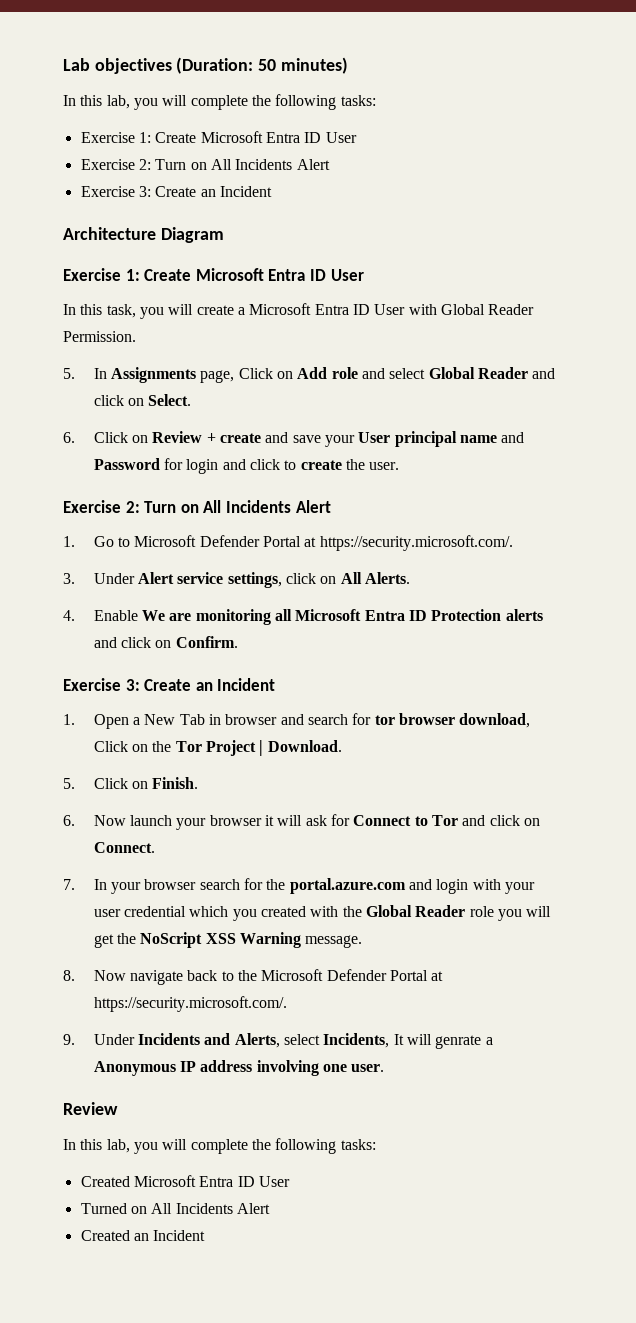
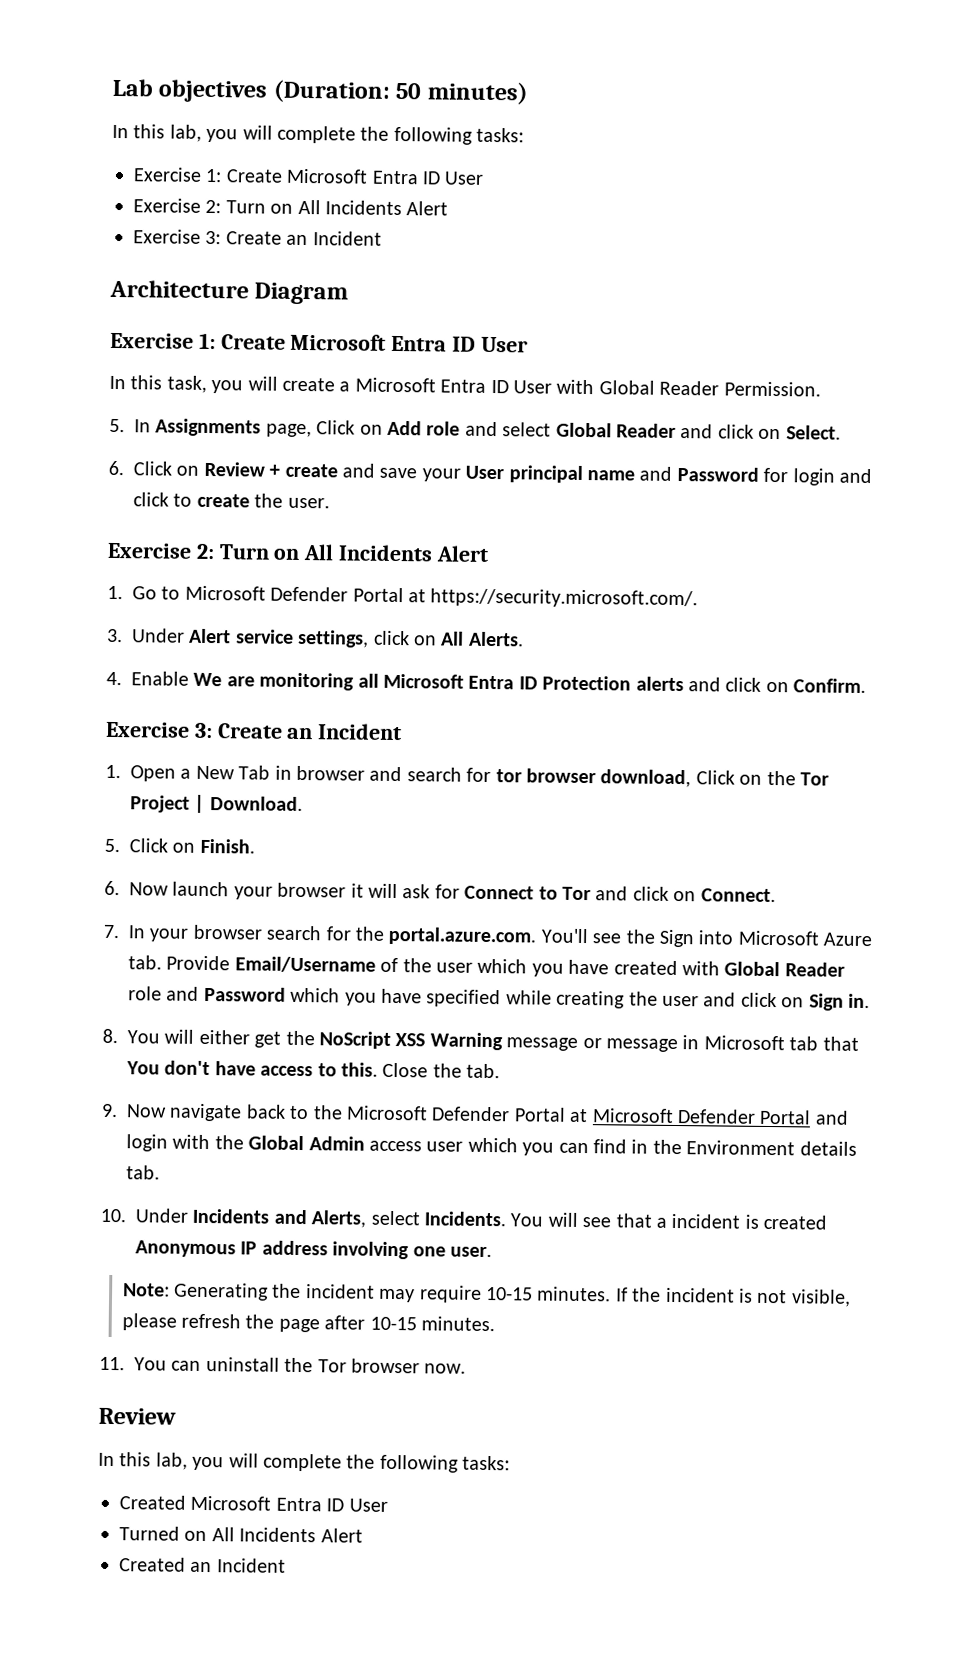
[289,878,535,894] [93,906,257,921] portal.azure.com and login with your user credential which you -> [388,926,873,948] [128,955,610,977] portal.azure.com. You'll see the Sign into Microsoft Azure tab. Provide Email/Username of the user which you have
[342,906,362,917] the -> (720, 968) none
[497,906,552,921] you will -> [166,986,870,1011] [102,1028,250,1045] and Password which you have specified while creating the user and click on Sign in. // 8. You will either
[305,935,363,948] [63,970,75,981] message. // 8. -> [506,1035,859,1053] [126,1060,501,1079] [101,1103,118,1118] message or message in Microsoft tab that You don't have access to this. Close the tab. // 9.
[93,996,287,1012] [63,1034,75,1045] https://security.microsoft.com/. // 9. -> [591,1108,849,1125] [126,1134,857,1156] [126,1165,160,1180] [100,1208,126,1223] Microsoft Defender Portal and login with the Global Admin access user which you can find in the Environment details tab. // 10.
[323,1033,493,1049] Incidents, It will genrate a -> [424,1211,828,1230] Incidents. You will see that a incident is created
(385, 1068) none -> [122,1282,851,1307] [121,1313,495,1333] [99,1356,467,1374] // Note: Generating the incident may require 10-15 minutes. If the incident is not visible, please refresh the page after 10-15 minutes. // 11. You can uninstall the Tor browser now.

